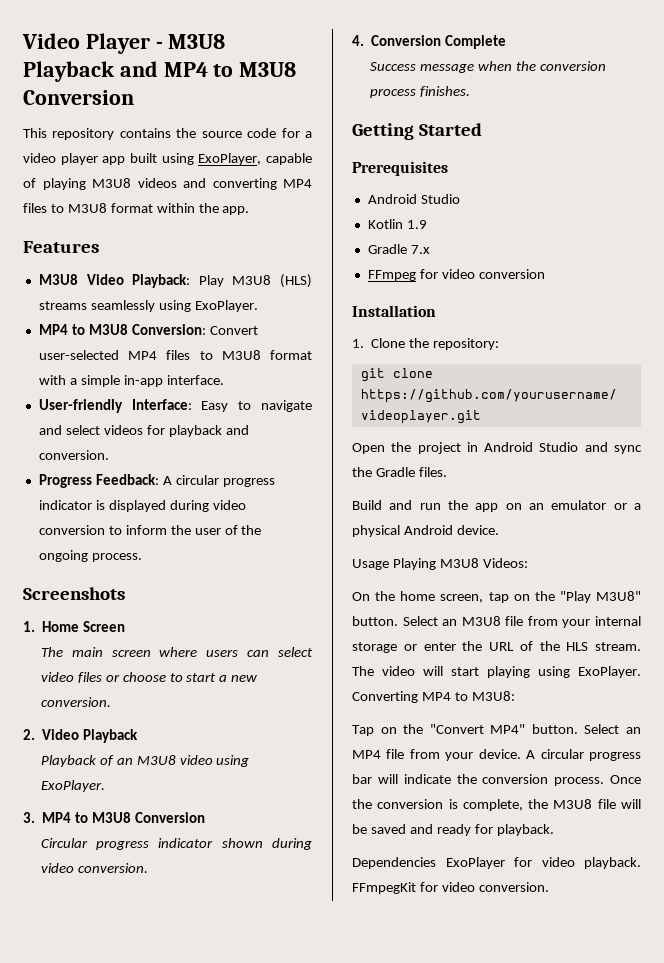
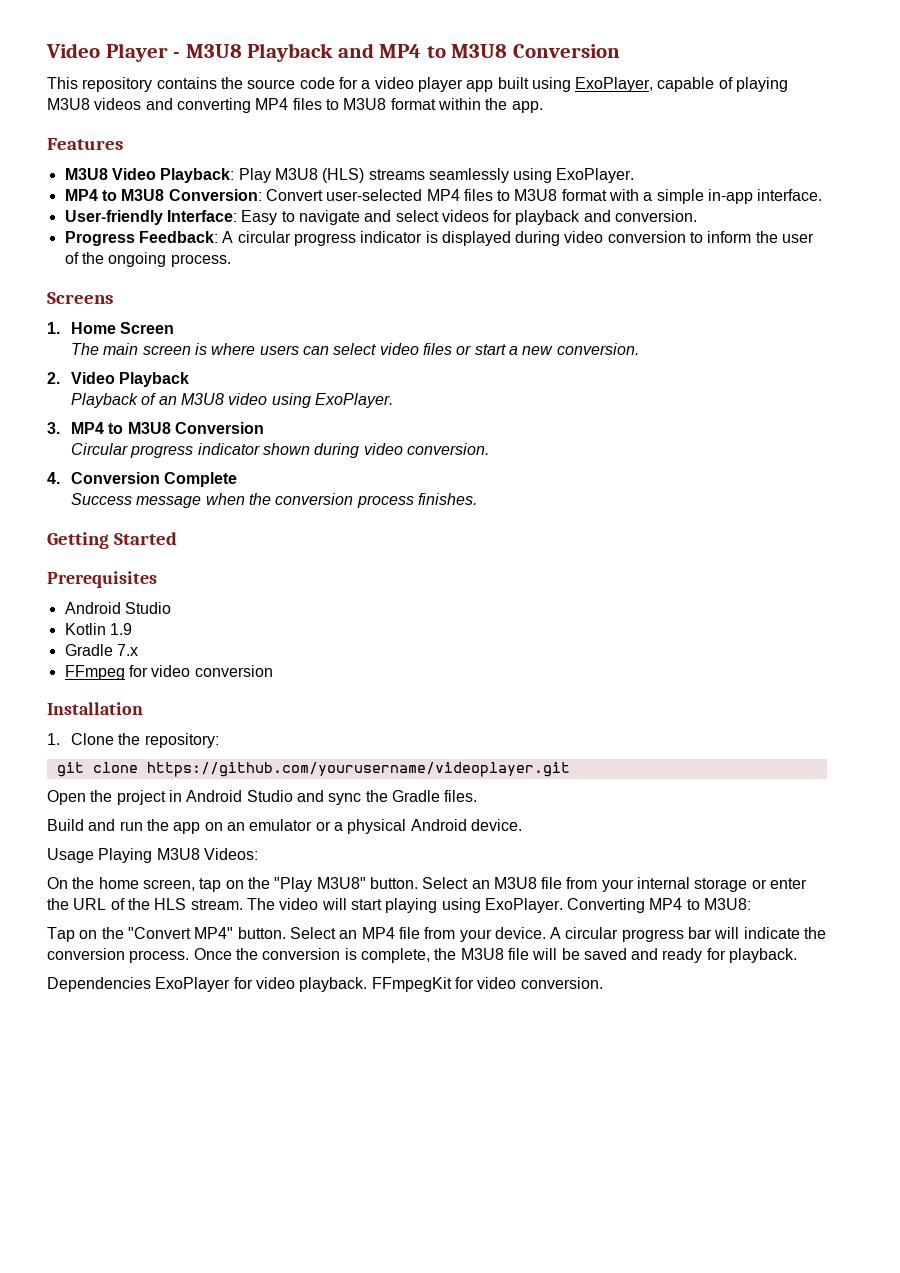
[23,587,125,600] Screenshots -> [47,292,113,304] Screens
(151, 653) none -> [194,343,207,355] is
[122,672,183,682] choose to -> (472, 350) none

